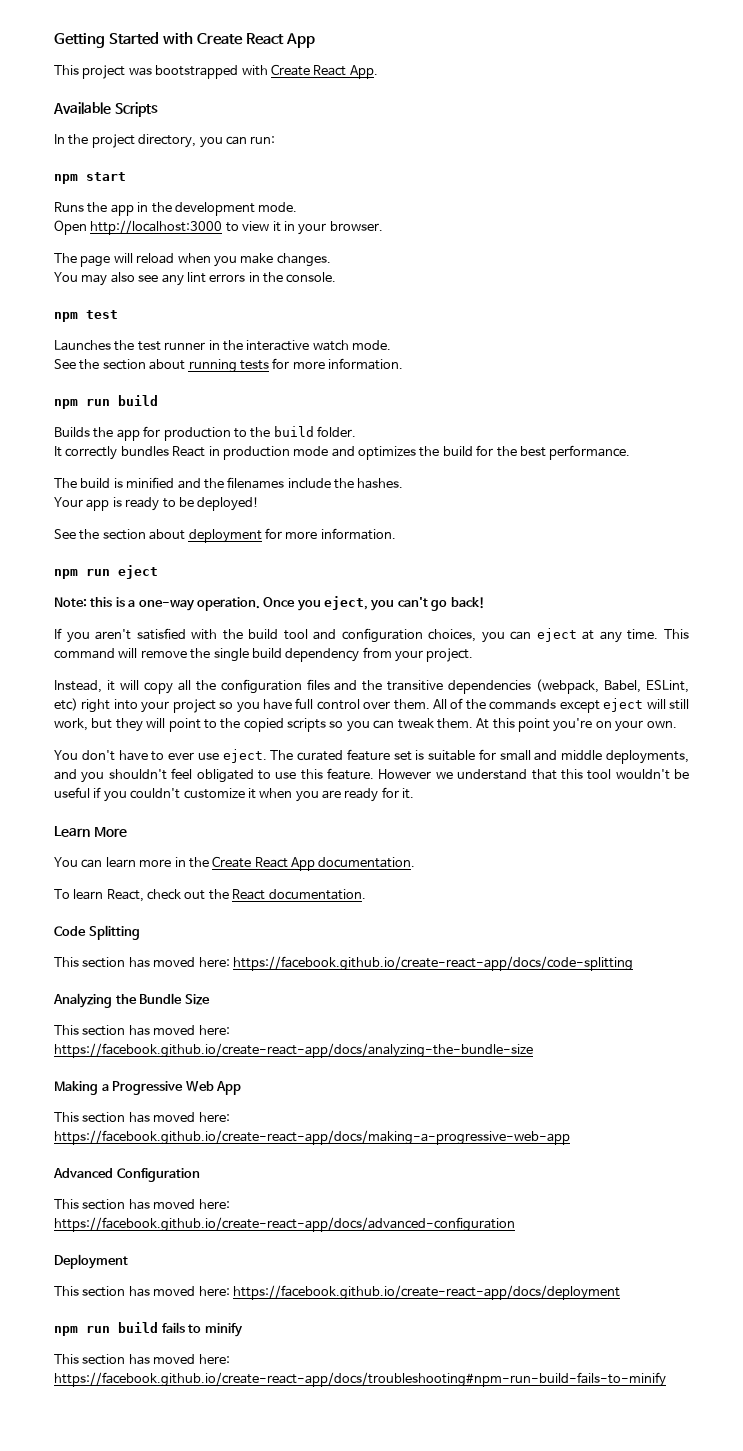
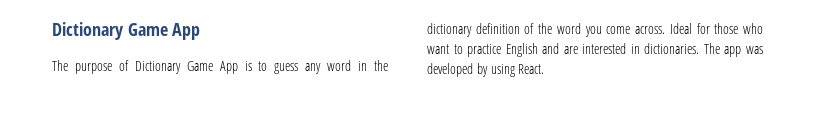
[54,32,315,48] [54,64,378,79] [53,102,158,117] [54,134,276,148] [54,172,126,184] [54,202,298,216] [54,220,383,235] [54,253,331,267] [54,272,337,286] [54,310,118,322] [54,340,391,351] [54,358,403,373] [54,395,158,409] [54,426,356,441] [54,445,631,460] [54,477,404,489] [54,497,260,511] [54,528,396,543] [54,565,158,579] [54,596,485,611] [54,628,689,643] [54,647,474,662] [54,679,690,694] [54,698,690,713] [54,718,677,732] [54,749,689,764] [54,768,689,783] [54,787,415,802] [54,826,127,837] [54,856,416,871] [54,889,366,902] [54,925,140,940] [54,956,633,971] [53,993,210,1008] [54,1025,230,1036] [54,1043,533,1058] [54,1081,242,1095] [54,1112,230,1123] [54,1130,570,1145] [53,1168,200,1182] [54,1199,230,1210] [54,1217,515,1232] [54,1254,128,1269] [54,1285,620,1300] [54,1322,243,1337] [54,1354,230,1365] [54,1372,666,1387] Getting Started with Create React App // This project was bootstrapped with Create React App. // Available Scripts // In the project directory, you can run: // npm start // Runs the app in the development mode. // Open http://localhost:3000 to view it in your browser. // The page will reload when you make changes. // You may also see any lint errors in the console. // npm test // Launches the test runner in the interactive watch mode. // See the section about running tests for more information. // npm run build // Builds the app for production to the build folder. // It correctly bundles React in production mode and optimizes the build for the best performance. // The build is minified and the filenames include the hashes. // Your app is ready to be deployed! // See the section about deployment for more information. // npm run eject // Note: this is a one-way operation. Once you eject, you can't go back! // If you aren't satisfied with the build tool and configuration choices, you can eject at any time. This command will remove the single build dependency from your project. // Instead, it will copy all the configuration files and the transitive dependencies (webpack, Babel, ESLint, etc) right into your project so you have full control over them. All of the commands except eject will still work, but they will point to the copied scripts so you can tweak them. At this point you're on your own. // You don't have to ever use eject. The curated feature set is suitable for small and middle deployments, and you shouldn't feel obligated to use this feature. However we understand that this tool wouldn't be useful if you couldn't customize it when you are ready for it. // Learn More // You can learn more in the Create React App documentation. // To learn React, check out the React documentation. // Code Splitting // This section has moved here: https://facebook.github.io/create-react-app/docs/code-splitting // Analyzing the Bundle Size // This section has moved here: https://facebook.github.io/create-react-app/docs/analyzing-the-bundle-size // Making a Progressive Web App // This section has moved here: https://facebook.github.io/create-react-app/docs/making-a-progressive-web-app // Advanced Configuration // This section has moved here: https://facebook.github.io/create-react-app/docs/advanced-configuration // Deployment // This section has moved here: https://facebook.github.io/create-react-app/docs/deployment // npm run build fails to minify // This section has moved here: https://facebook.github.io/create-react-app/docs/troubleshooting#npm-run-build-fails-to-minify -> [52,22,201,40] [52,60,388,74] [427,23,763,37] [427,43,763,57] [427,63,545,77] Dictionary Game App // The purpose of Dictionary Game App is to guess any word in the dictionary definition of the word you come across. Ideal for those who want to practice English and are interested in dictionaries. The app was developed by using React.

